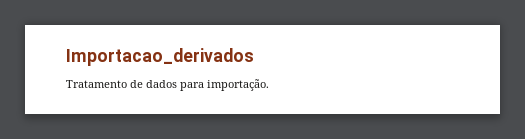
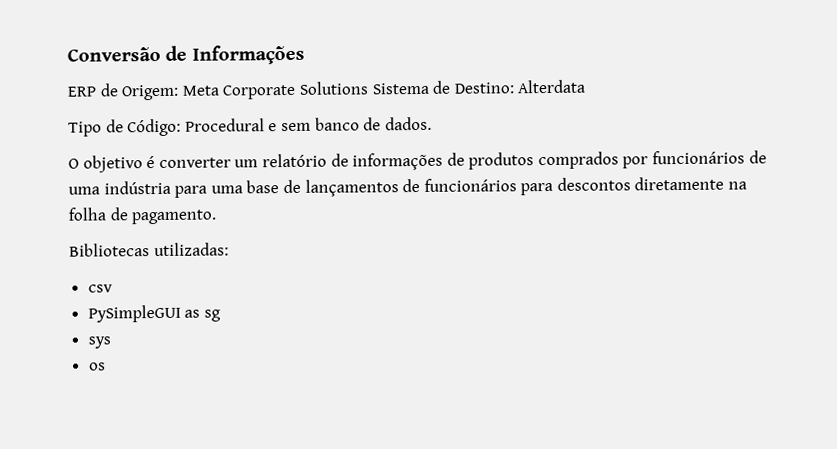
[66,48,254,66] [66,79,269,91] Importacao_derivados // Tratamento de dados para importação. -> [67,44,305,65] [67,79,586,101] [68,116,432,137] [68,150,767,173] [68,176,748,198] [68,207,217,225] [69,242,229,257] [87,284,113,293] [87,304,221,323] [87,336,111,349] [88,362,106,371] Conversão de Informações // ERP de Origem: Meta Corporate Solutions Sistema de Destino: Alterdata // Tipo de Código: Procedural e sem banco de dados. // O objetivo é converter um relatório de informações de produtos comprados por funcionários de uma indústria para uma base de lançamentos de funcionários para descontos diretamente na folha de pagamento. // Bibliotecas utilizadas: // csv // PySimpleGUI as sg // sys // os

